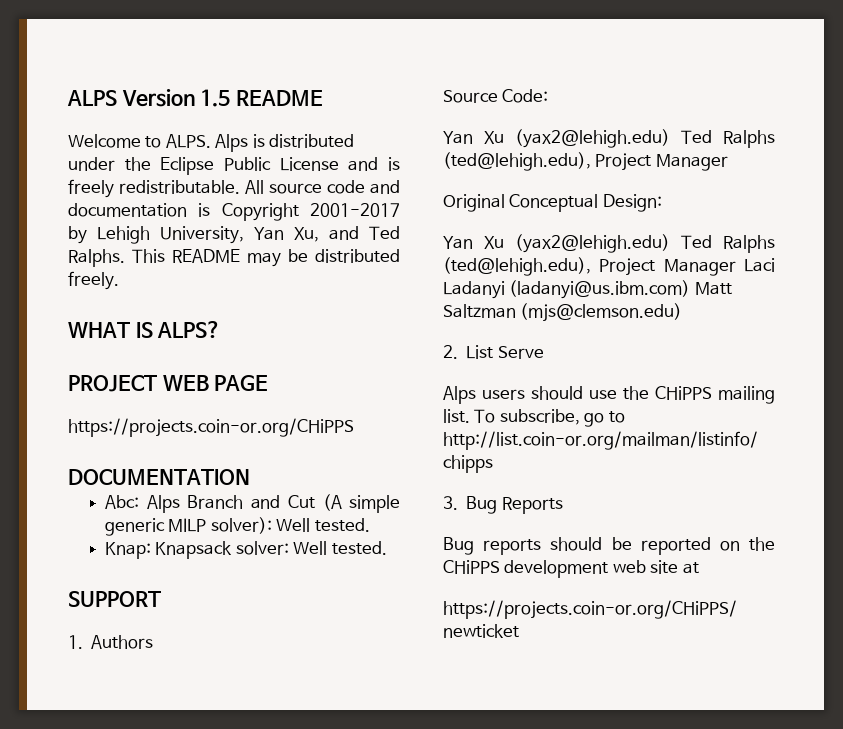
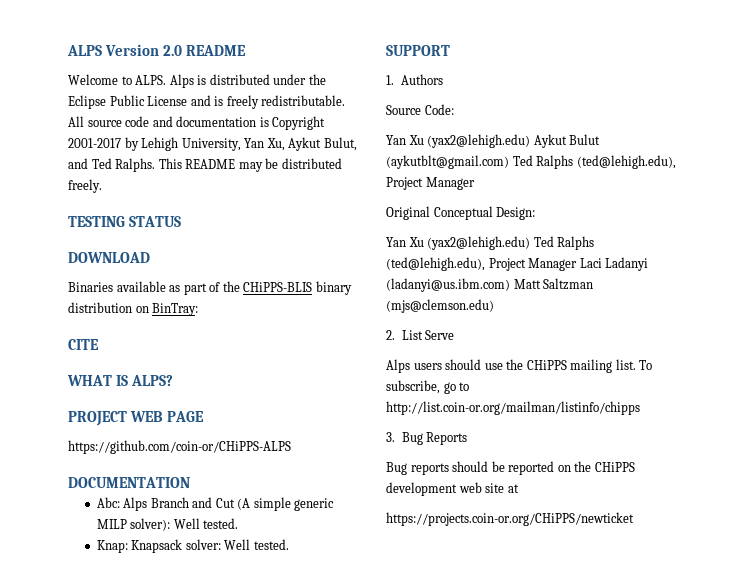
[200,89,231,107] 1.5 -> [163,45,183,56] 2.0
(320, 234) none -> [288,137,357,151] Aykut Bulut,
(119, 280) none -> [68,216,182,227] [68,252,150,263] [68,281,352,295] [68,302,199,316] [68,339,99,350] // TESTING STATUS // DOWNLOAD // Binaries available as part of the CHiPPS-BLIS binary distribution on BinTray: // CITE
[68,418,354,437] https://projects.coin-or.org/CHiPPS -> [68,440,291,454] https://github.com/coin-or/CHiPPS-ALPS
(670, 138) none -> [533,134,601,148] [386,155,509,169] Aykut Bulut (aykutblt@gmail.com)

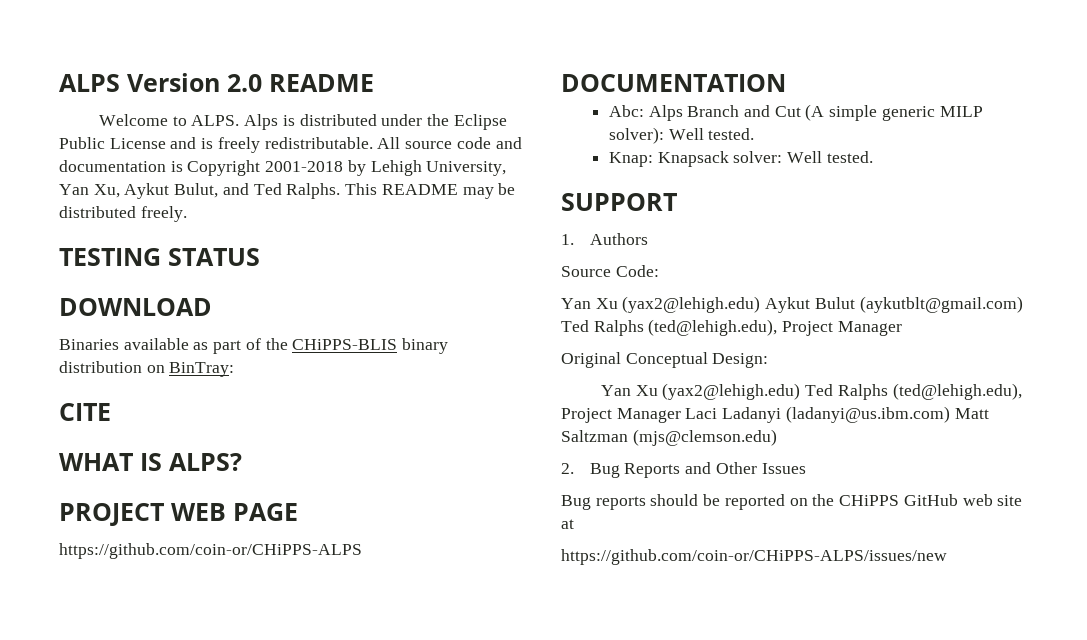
[68,138,121,148] 2001-2017 -> [265,161,344,172] 2001-2018
[401,330,455,340] [386,359,653,373] [386,380,470,394] [386,401,640,415] [386,432,395,442] List Serve // Alps users should use the CHiPPS mailing list. To subscribe, go to http://list.coin-or.org/mailman/listinfo/chipps // 3. -> (574, 468) none
(468, 438) none -> [685,462,806,474] and Other Issues
[386,482,457,496] development -> [903,494,958,506] GitHub
[386,512,634,526] https://projects.coin-or.org/CHiPPS/newticket -> [561,549,947,565] https://github.com/coin-or/CHiPPS-ALPS/issues/new

